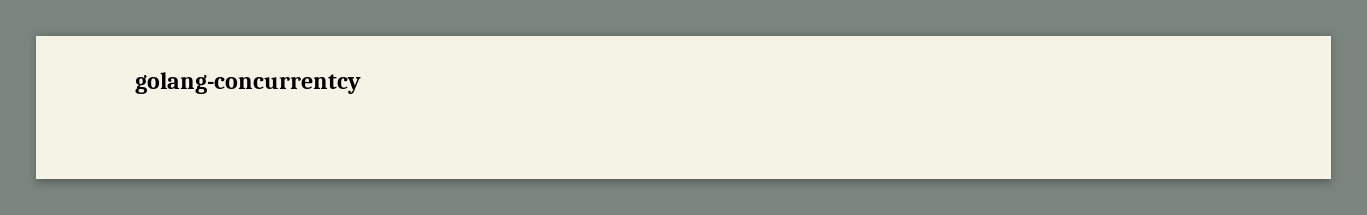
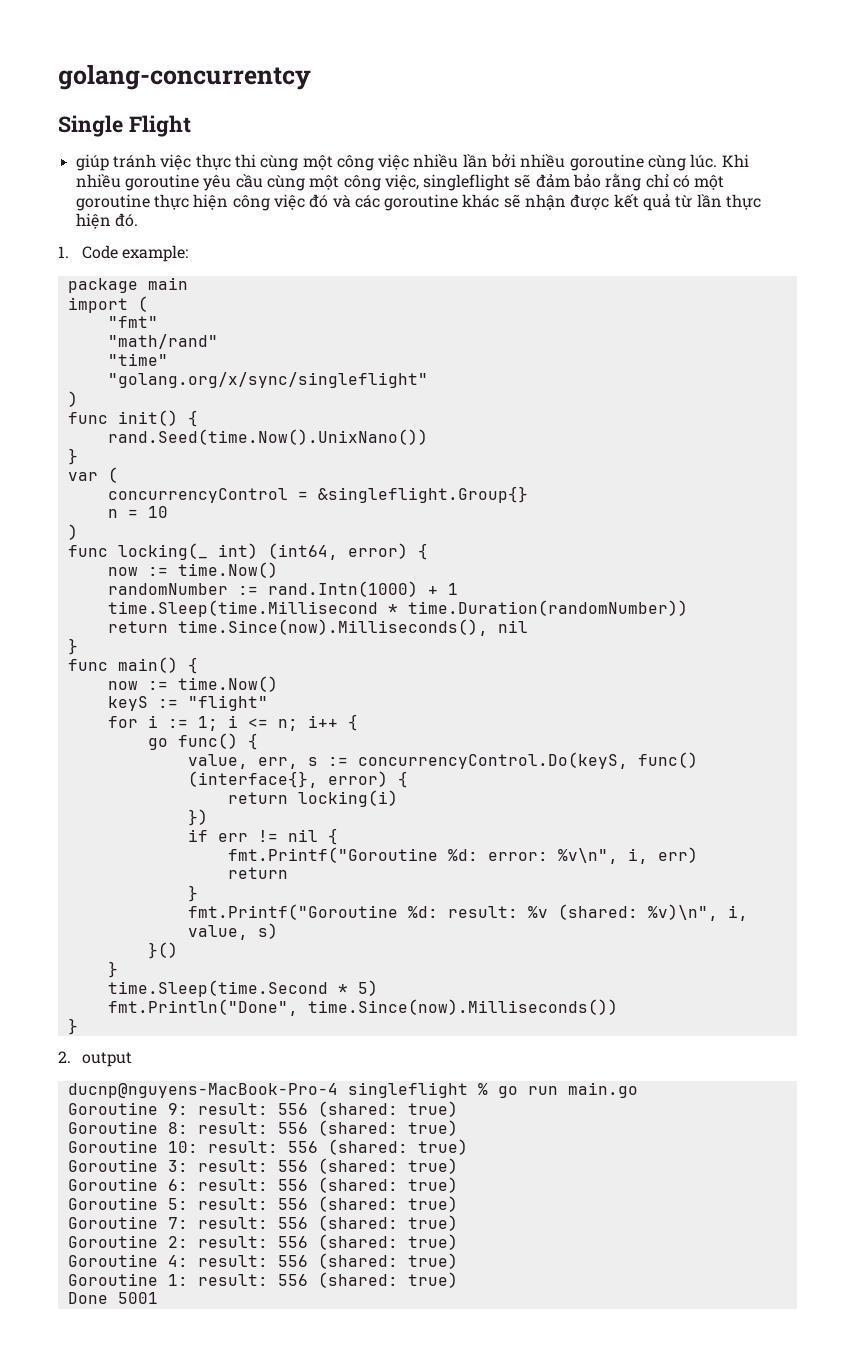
(361, 83) none -> [58,115,191,137] [75,153,749,171] [75,173,725,191] [75,193,762,211] [75,213,138,229] [58,245,189,262] [67,277,188,293] [67,296,148,313] [107,316,158,328] [107,334,218,349] [107,353,168,366] [107,372,428,388] [67,391,78,407] [67,410,198,427] [107,429,428,445] [67,448,78,465] [67,467,118,483] [107,486,528,503] [107,506,168,518] [67,524,78,540] [67,543,428,560] [107,562,278,578] [107,581,458,597] [107,600,688,617] [107,619,528,636] [67,638,78,655] [67,657,198,674] [107,676,278,692] [107,695,268,711] [107,714,358,731] [147,733,258,750] [187,752,698,769] [187,771,408,788] [227,790,398,807] [187,809,208,826] [187,828,338,845] [227,847,698,864] [227,867,288,879] [187,885,198,902] [187,904,748,921] [187,923,278,940] [147,942,178,959] [107,961,118,978] [107,980,378,997] [107,999,618,1016] [67,1018,78,1035] [58,1051,133,1067] [67,1082,638,1098] [67,1101,458,1117] [67,1120,458,1136] [67,1139,468,1155] [67,1158,458,1174] [67,1177,458,1193] [67,1196,458,1212] [67,1215,458,1231] [67,1234,458,1250] [67,1253,458,1269] [67,1272,458,1288] [67,1292,158,1304] // Single Flight // giúp tránh việc thực thi cùng một công việc nhiều lần bởi nhiều goroutine cùng lúc. Khi nhiều goroutine yêu cầu cùng một công việc, singleflight sẽ đảm bảo rằng chỉ có một goroutine thực hiện công việc đó và các goroutine khác sẽ nhận được kết quả từ lần thực hiện đó. // 1. Code example: // package main // import ( // "fmt" // "math/rand" // "time" // "golang.org/x/sync/singleflight" // ) // func init() { // rand.Seed(time.Now().UnixNano()) // } // var ( // concurrencyControl = &singleflight.Group{} // n = 10 // ) // func locking(_ int) (int64, error) { // now := time.Now() // randomNumber := rand.Intn(1000) + 1 // time.Sleep(time.Millisecond * time.Duration(randomNumber)) // return time.Since(now).Milliseconds(), nil // } // func main() { // now := time.Now() // keyS := "flight" // for i := 1; i <= n; i++ { // go func() { // value, err, s := concurrencyControl.Do(keyS, func() (interface{}, error) { // return locking(i) // }) // if err != nil { // fmt.Printf("Goroutine %d: error: %v\n", i, err) // return // } // fmt.Printf("Goroutine %d: result: %v (shared: %v)\n", i, value, s) // }() // } // time.Sleep(time.Second * 5) // fmt.Println("Done", time.Since(now).Milliseconds()) // } // 2. output // ducnp@nguyens-MacBook-Pro-4 singleflight % go run main.go // Goroutine 9: result: 556 (shared: true) // Goroutine 8: result: 556 (shared: true) // Goroutine 10: result: 556 (shared: true) // Goroutine 3: result: 556 (shared: true) // Goroutine 6: result: 556 (shared: true) // Goroutine 5: result: 556 (shared: true) // Goroutine 7: result: 556 (shared: true) // Goroutine 2: result: 556 (shared: true) // Goroutine 4: result: 556 (shared: true) // Goroutine 1: result: 556 (shared: true) // Done 5001

